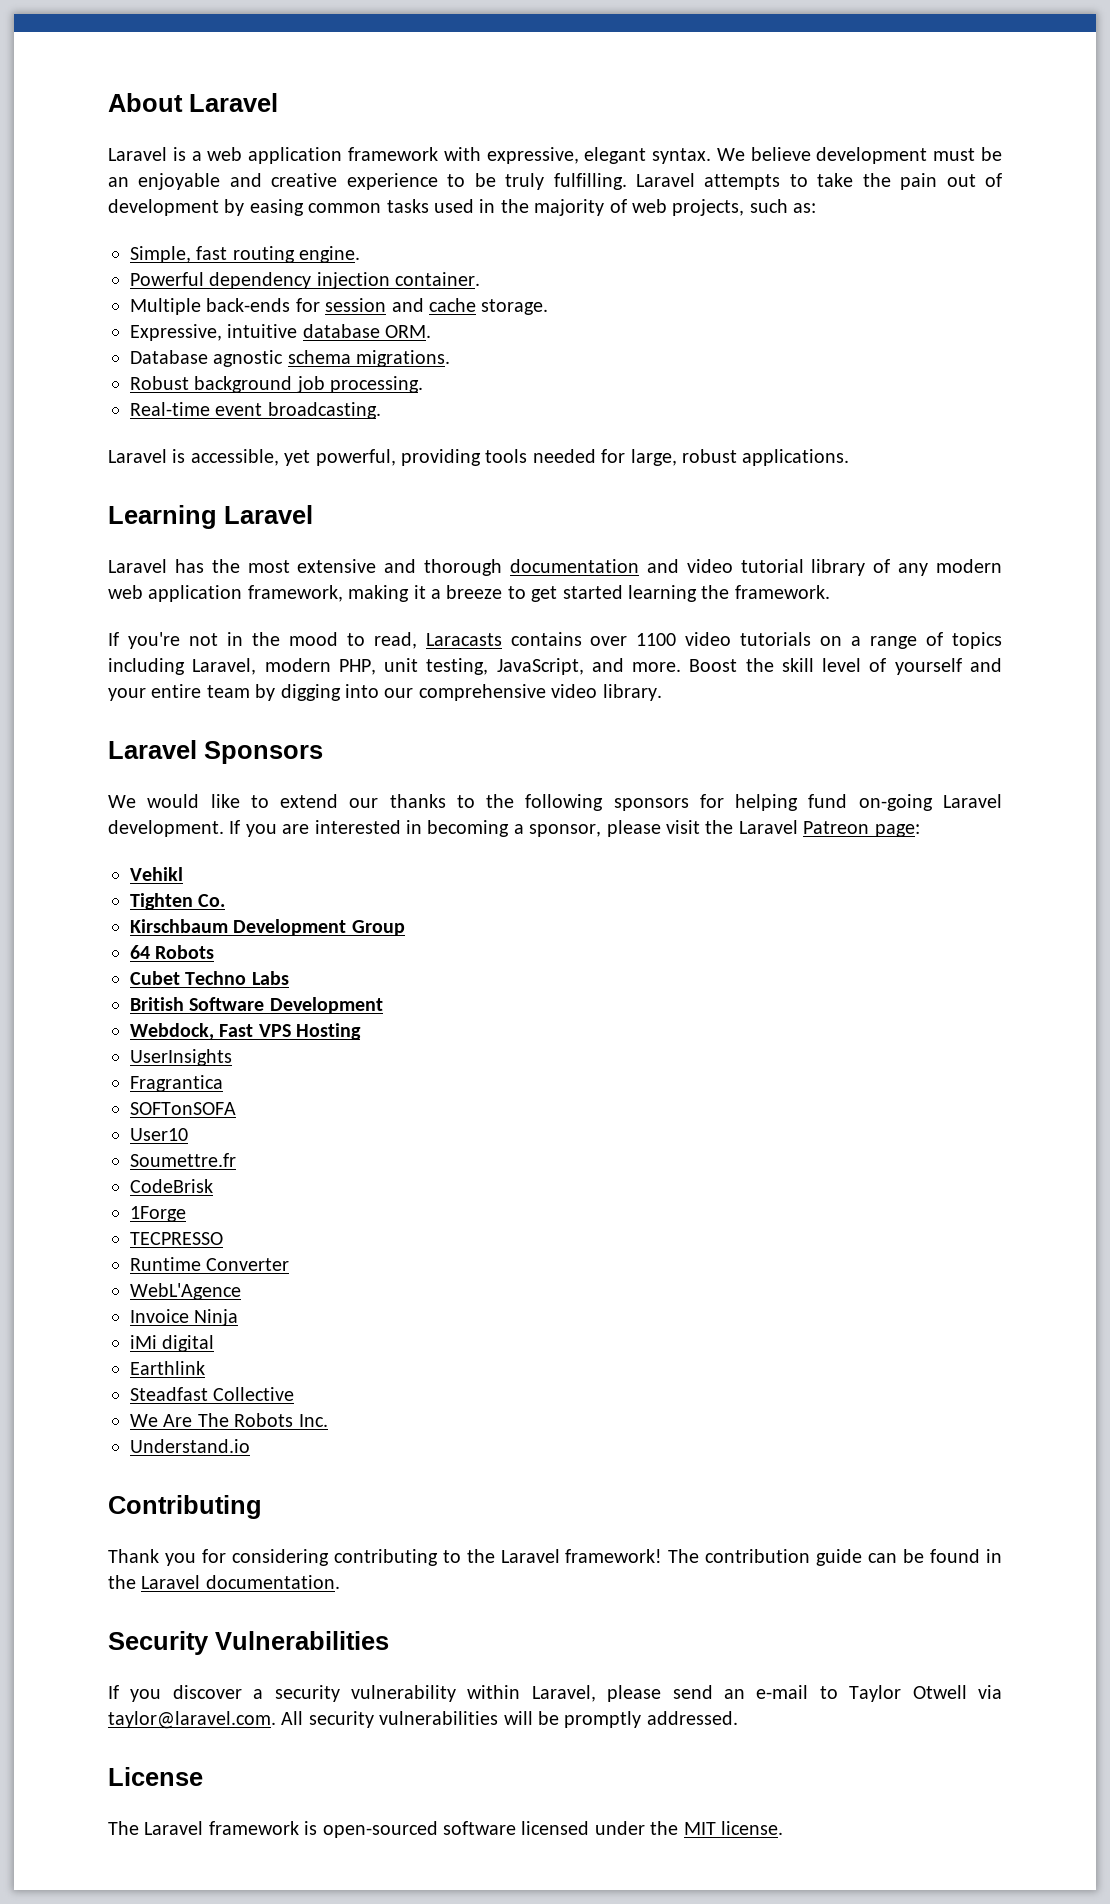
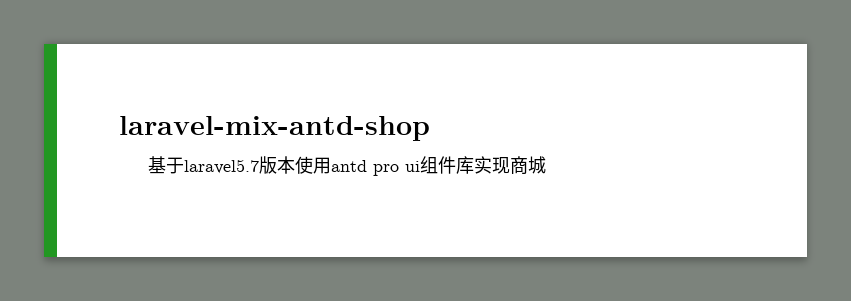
[108,93,278,112] [108,147,1003,164] [108,173,1002,190] [108,199,817,216] [130,246,361,263] [130,272,481,289] [130,298,549,315] [130,324,432,341] [130,350,451,367] [130,376,424,393] [130,402,381,419] [108,449,850,466] [108,505,313,529] [108,559,1003,576] [108,585,830,602] [108,632,1003,649] [108,658,1002,675] [108,684,662,701] [108,740,323,764] [108,794,1002,811] [108,820,920,837] [130,867,183,881] [130,893,226,910] [130,919,405,936] [130,945,215,959] [130,971,289,985] [130,997,383,1014] [130,1023,362,1040] [130,1049,232,1066] [130,1075,223,1092] [130,1102,236,1115] [130,1128,188,1141] [130,1153,236,1167] [130,1179,213,1193] [130,1206,186,1222] [130,1232,223,1245] [130,1257,290,1271] [130,1283,241,1300] [130,1309,239,1326] [130,1335,215,1352] [130,1361,205,1375] [130,1387,295,1401] [130,1413,328,1427] [130,1439,250,1453] [108,1495,262,1519] [108,1549,1002,1566] [108,1575,340,1589] [108,1631,389,1655] [108,1685,1002,1702] [108,1711,738,1729] [108,1767,203,1786] [108,1821,783,1838] About Laravel // Laravel is a web application framework with expressive, elegant syntax. We believe development must be an enjoyable and creative experience to be truly fulfilling. Laravel attempts to take the pain out of development by easing common tasks used in the majority of web projects, such as: // Simple, fast routing engine. // Powerful dependency injection container. // Multiple back-ends for session and cache storage. // Expressive, intuitive database ORM. // Database agnostic schema migrations. // Robust background job processing. // Real-time event broadcasting. // Laravel is accessible, yet powerful, providing tools needed for large, robust applications. // Learning Laravel // Laravel has the most extensive and thorough documentation and video tutorial library of any modern web application framework, making it a breeze to get started learning the framework. // If you're not in the mood to read, Laracasts contains over 1100 video tutorials on a range of topics including Laravel, modern PHP, unit testing, JavaScript, and more. Boost the skill level of yourself and your entire team by digging into our comprehensive video library. // Laravel Sponsors // We would like to extend our thanks to the following sponsors for helping fund on-going Laravel development. If you are interested in becoming a sponsor, please visit the Laravel Patreon page: // Vehikl // Tighten Co. // Kirschbaum Development Group // 64 Robots // Cubet Techno Labs // British Software Development // Webdock, Fast VPS Hosting // UserInsights // Fragrantica // SOFTonSOFA // User10 // Soumettre.fr // CodeBrisk // 1Forge // TECPRESSO // Runtime Converter // WebL'Agence // Invoice Ninja // iMi digital // Earthlink // Steadfast Collective // We Are The Robots Inc. // Understand.io // Contributing // Thank you for considering contributing to the Laravel framework! The contribution guide can be found in the Laravel documentation. // Security Vulnerabilities // If you discover a security vulnerability within Laravel, please send an e-mail to Taylor Otwell via taylor@laravel.com. All security vulnerabilities will be promptly addressed. // License // The Laravel framework is open-sourced software licensed under the MIT license. -> [119,116,430,141] [148,156,547,176] laravel-mix-antd-shop // 基于laravel5.7版本使用antd pro ui组件库实现商城

